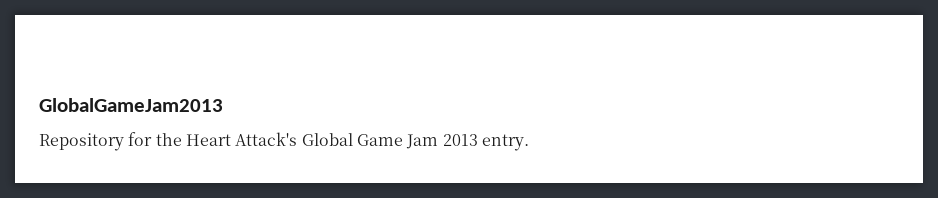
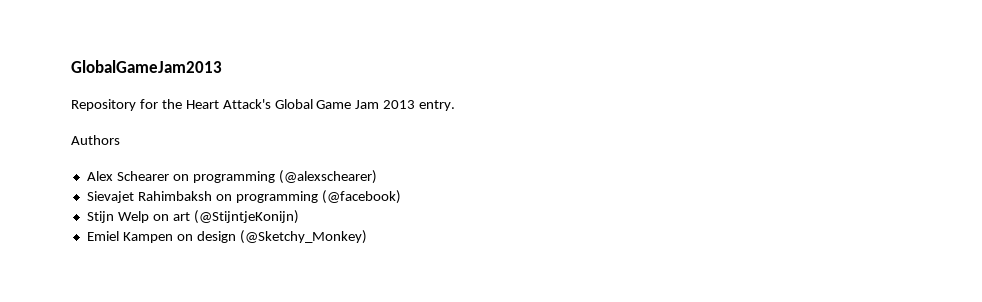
(529, 142) none -> [71,135,120,145] [86,170,377,184] [86,190,401,204] [86,210,299,224] [86,230,367,244] // Authors // Alex Schearer on programming (@alexschearer) // Sievajet Rahimbaksh on programming (@facebook) // Stijn Welp on art (@StijntjeKonijn) // Emiel Kampen on design (@Sketchy_Monkey)

